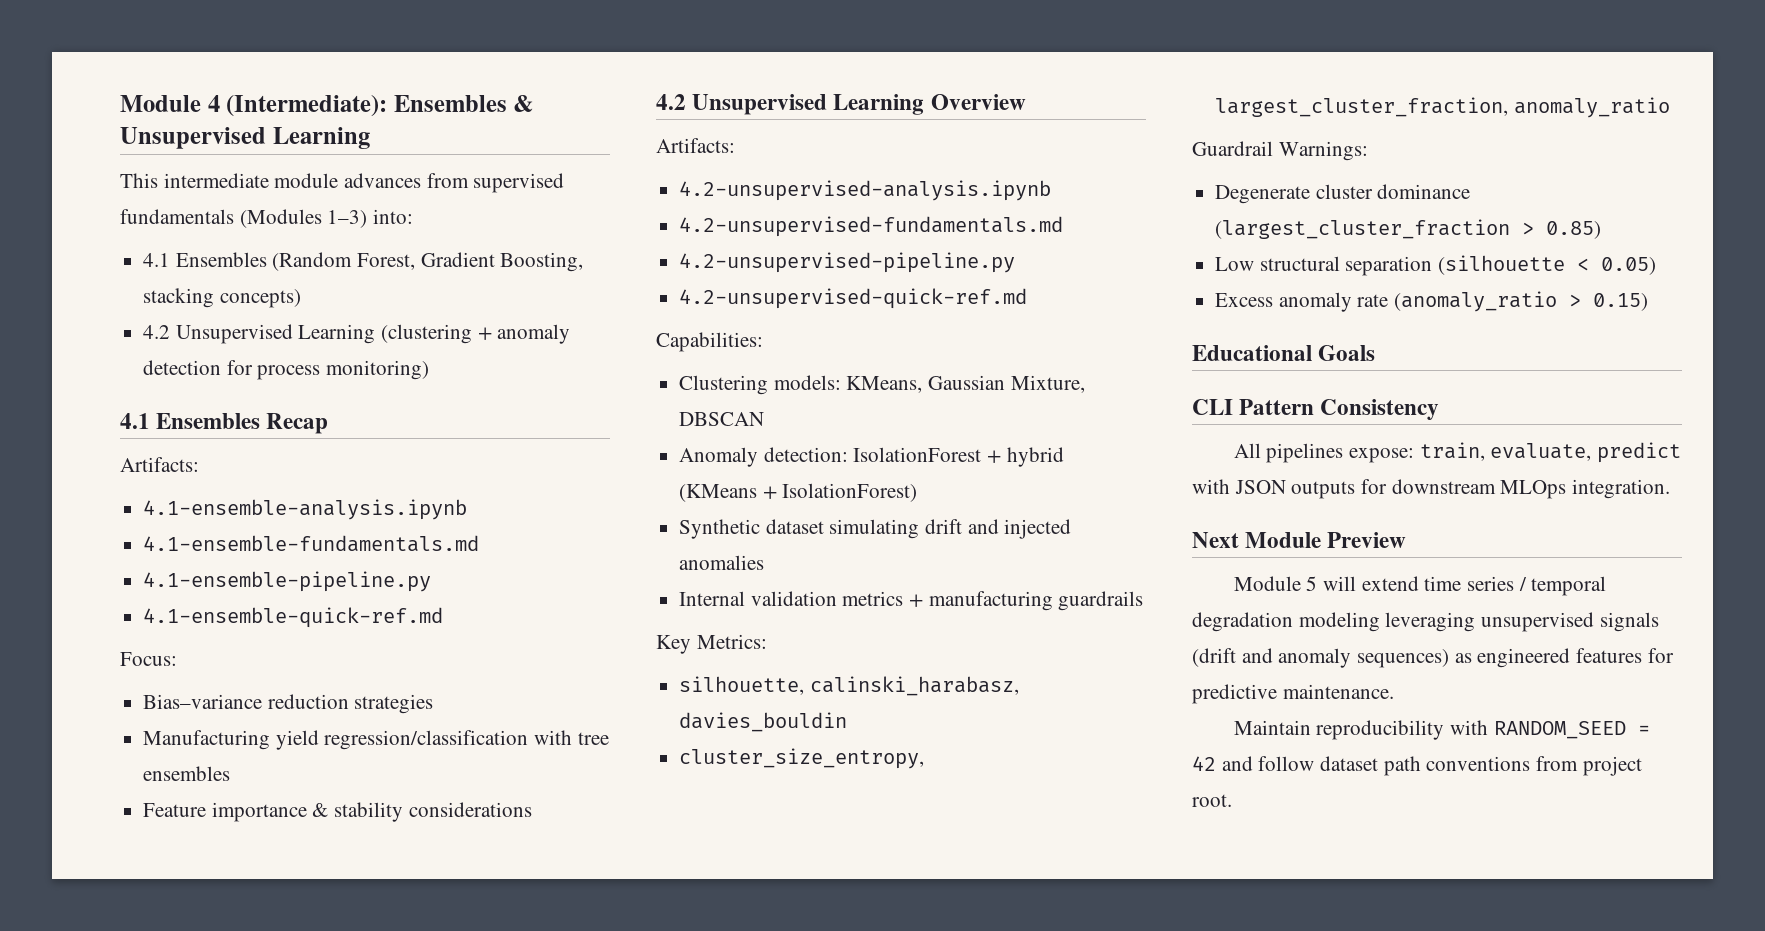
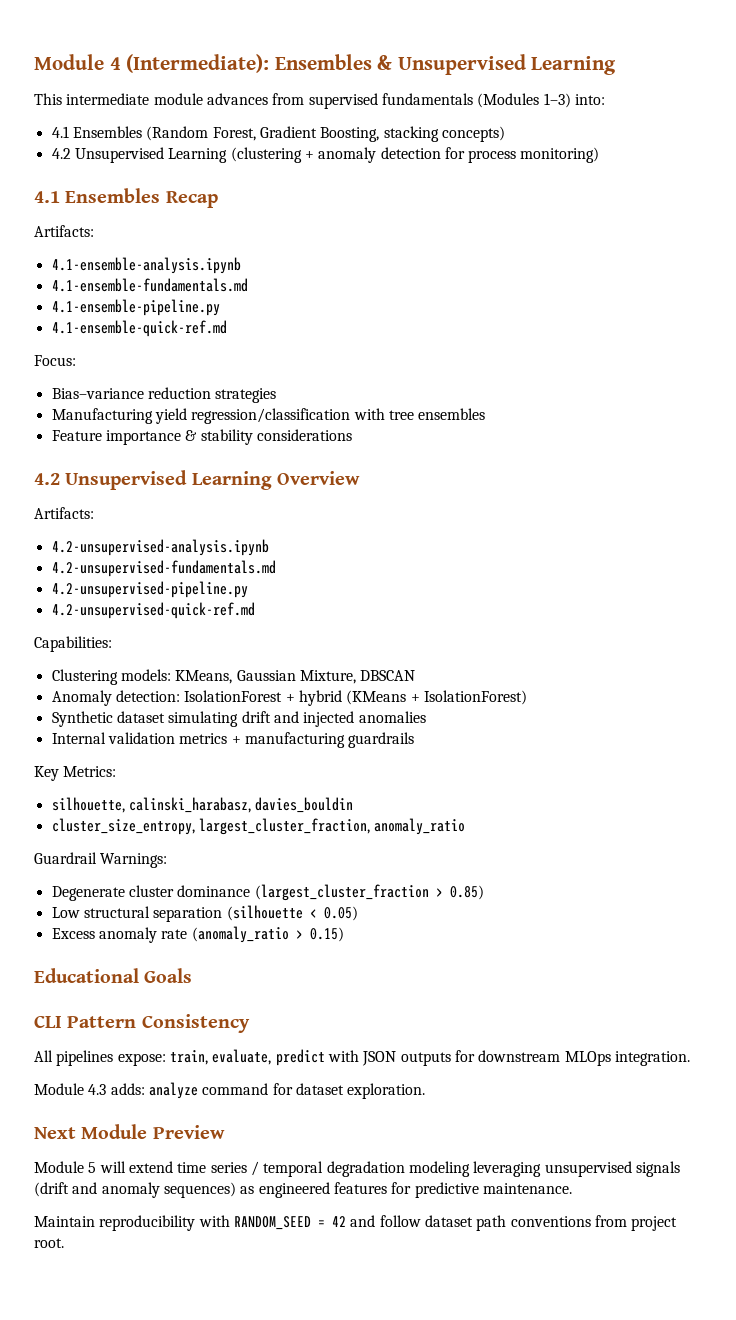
(1671, 489) none -> [34,1082,426,1099] // Module 4.3 adds: analyze command for dataset exploration.

